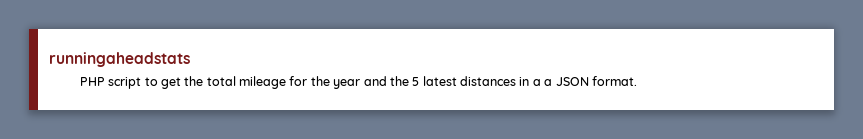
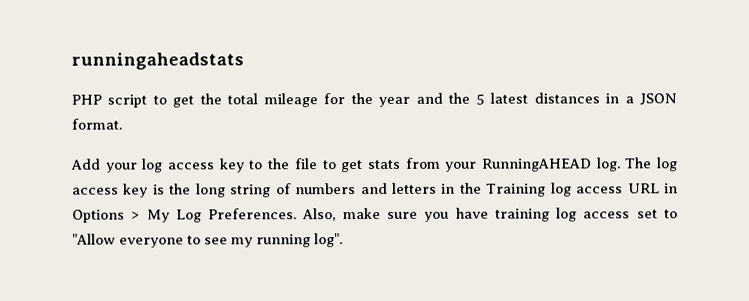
[544,79,553,86] a -> (634, 100) none
(637, 81) none -> [71,157,678,173] [72,182,678,198] [72,207,678,223] [72,233,343,248] // Add your log access key to the file to get stats from your RunningAHEAD log. The log access key is the long string of numbers and letters in the Training log access URL in Options > My Log Preferences. Also, make sure you have training log access set to "Allow everyone to see my running log".

